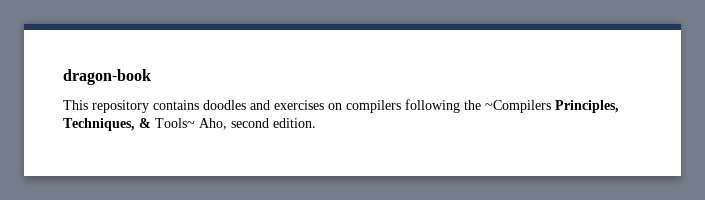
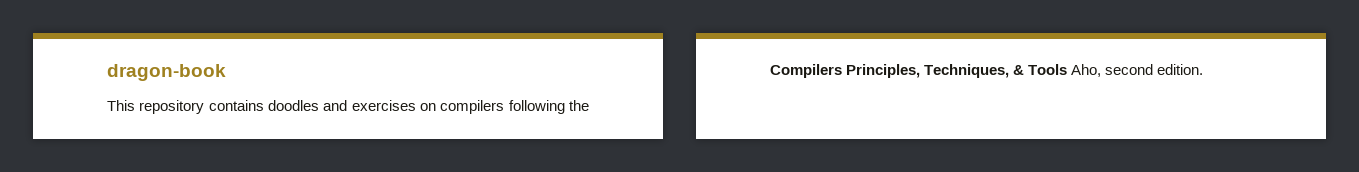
[485,100,551,113] ~Compilers -> [770,64,842,78] Compilers
[155,118,195,128] Tools~ -> [1028,64,1068,75] Tools

